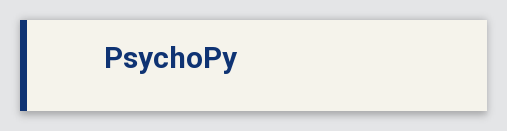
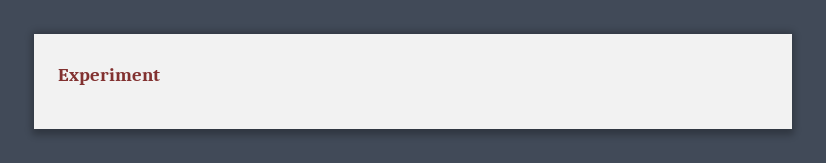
[104,46,238,74] PsychoPy -> [58,68,160,85] Experiment

